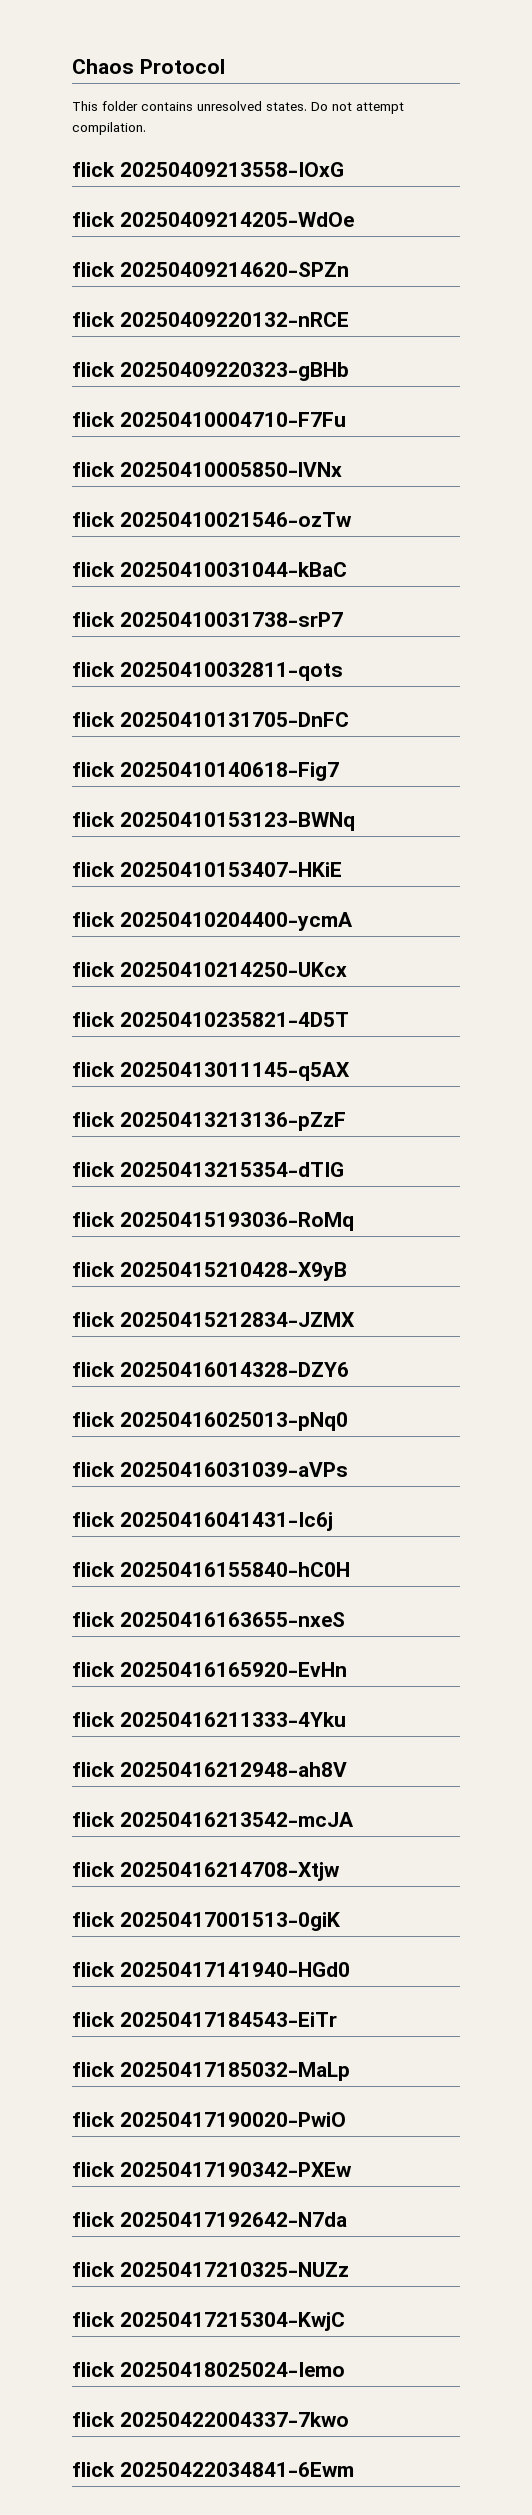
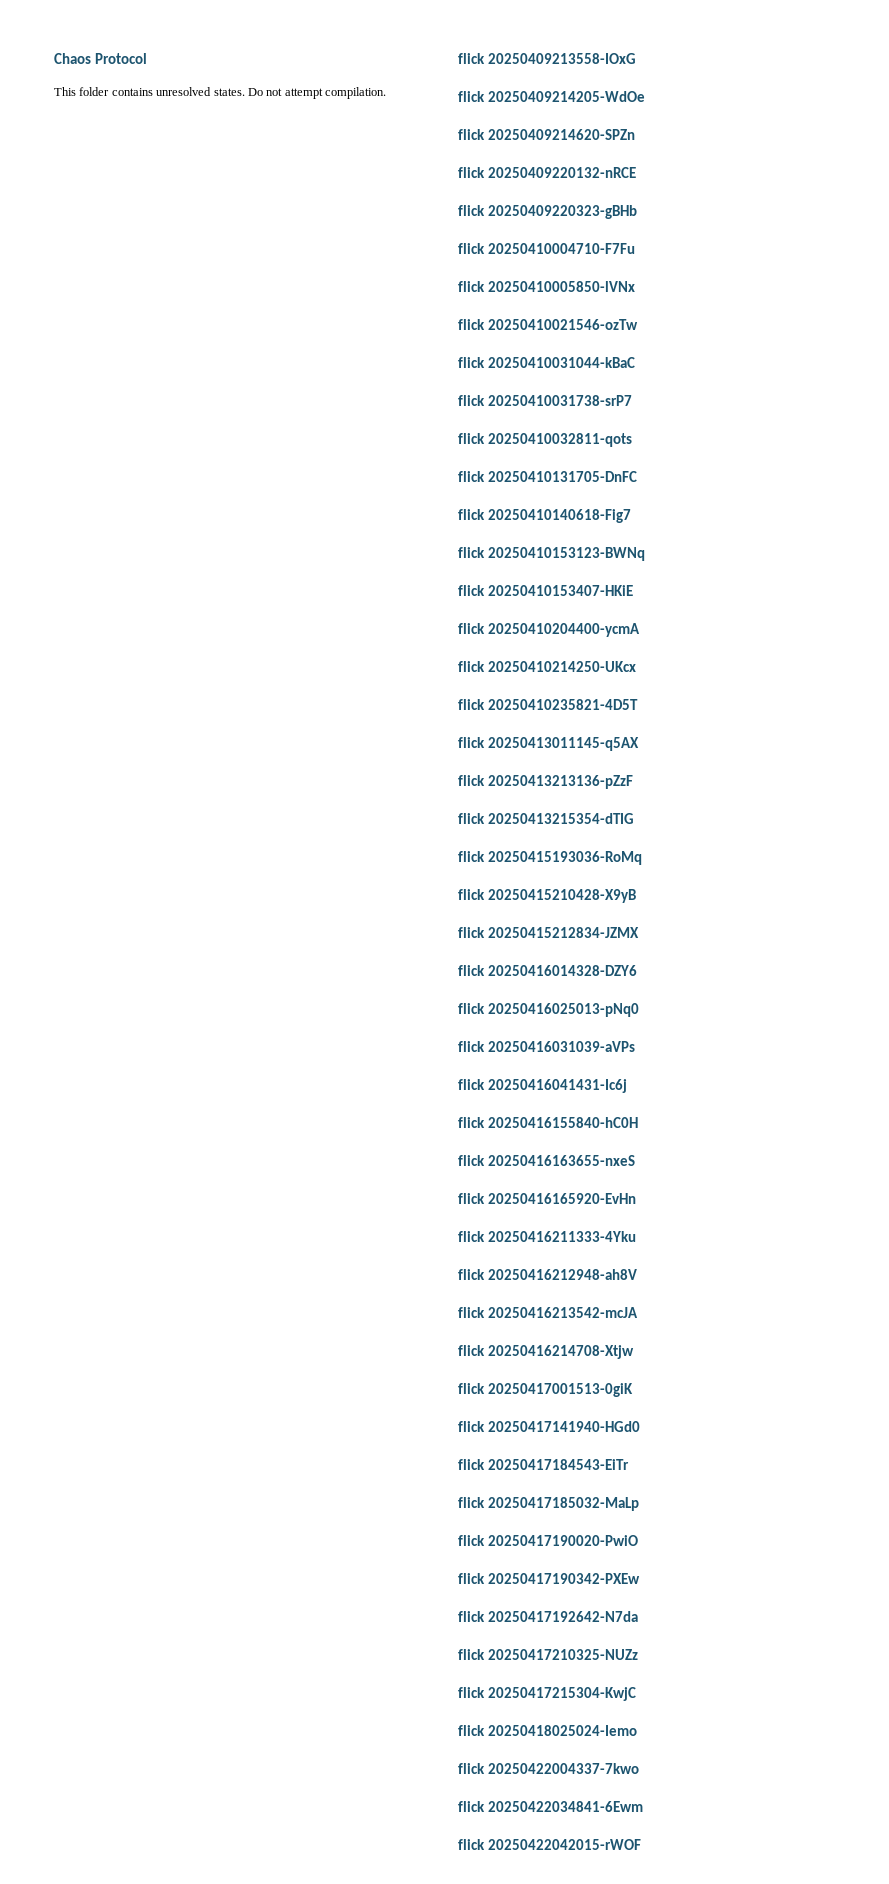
(354, 2469) none -> [458,1839,641,1850] // flick 20250422042015-rWOF

